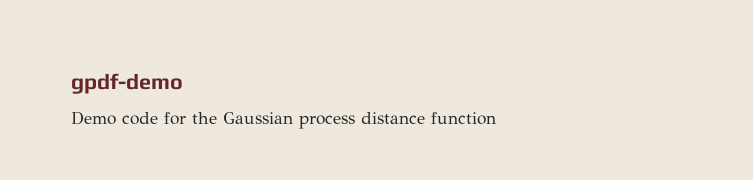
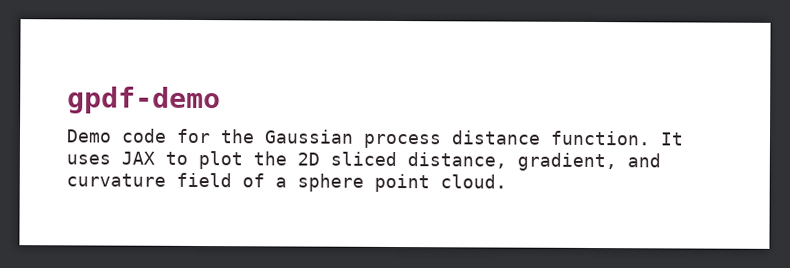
[431,112,496,125] function -> [550,130,684,146] [66,151,661,172] [66,172,507,193] function. It uses JAX to plot the 2D sliced distance, gradient, and curvature field of a sphere point cloud.

